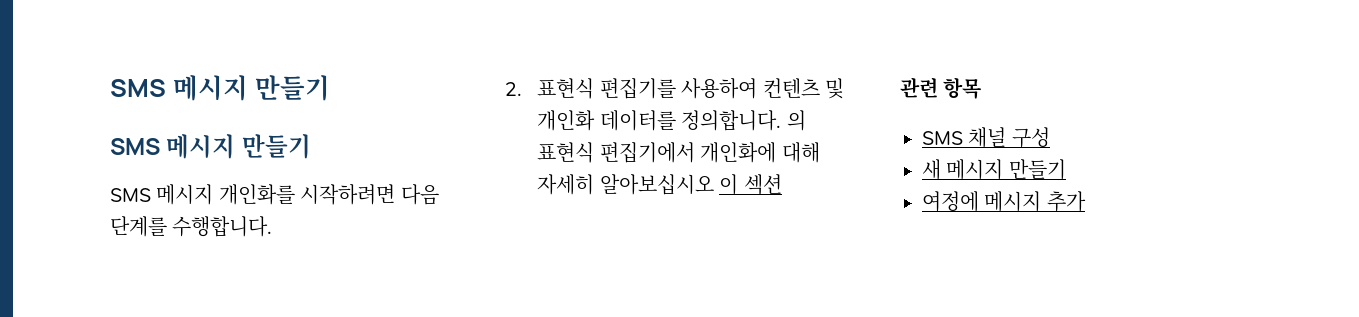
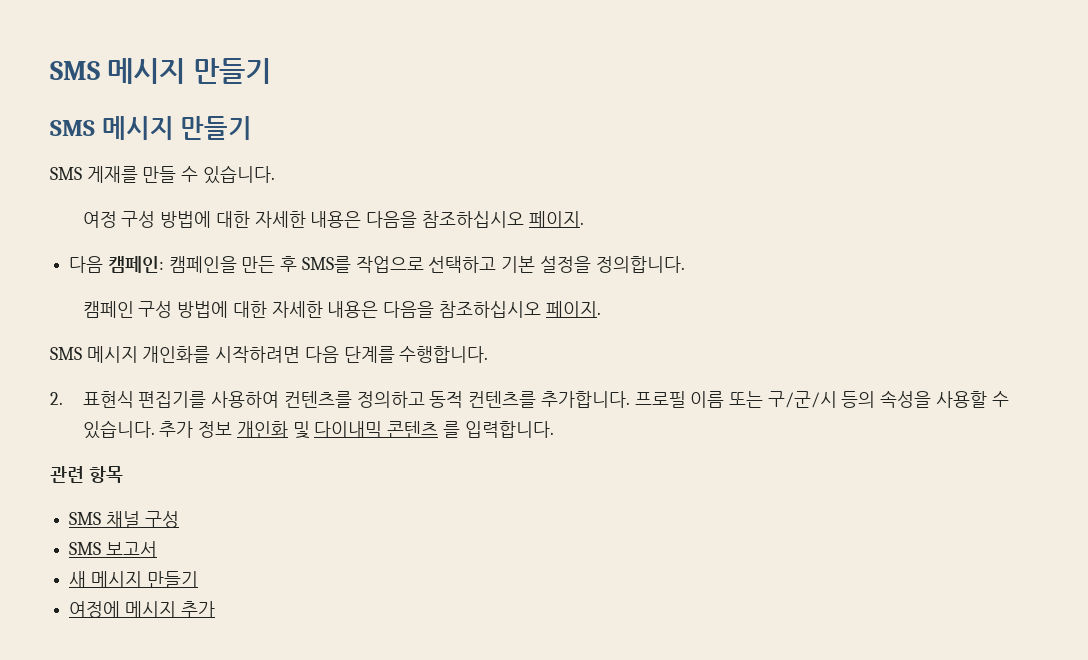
(311, 146) none -> [50,165,275,184] [82,211,584,228] [69,256,685,273] [82,301,601,318] // SMS 게재를 만들 수 있습니다. // 여정 구성 방법에 대한 자세한 내용은 다음을 참조하십시오 페이지. // 다음 캠페인: 캠페인을 만든 후 SMS를 작업으로 선택하고 기본 설정을 정의합니다. // 캠페인 구성 방법에 대한 자세한 내용은 다음을 참조하십시오 페이지.
[762,78,844,99] [537,110,806,131] [537,142,820,163] [537,174,782,195] 컨텐츠 및 개인화 데이터를 정의합니다. 의 표현식 편집기에서 개인화에 대해 자세히 알아보십시오 이 섹션 -> [283,390,1009,408] [82,420,554,439] 컨텐츠를 정의하고 동적 컨텐츠를 추가합니다. 프로필 이름 또는 구/군/시 등의 속성을 사용할 수 있습니다. 추가 정보 개인화 및 다이내믹 콘텐츠 를 입력합니다.
(1050, 137) none -> [69,541,157,558] // SMS 보고서

